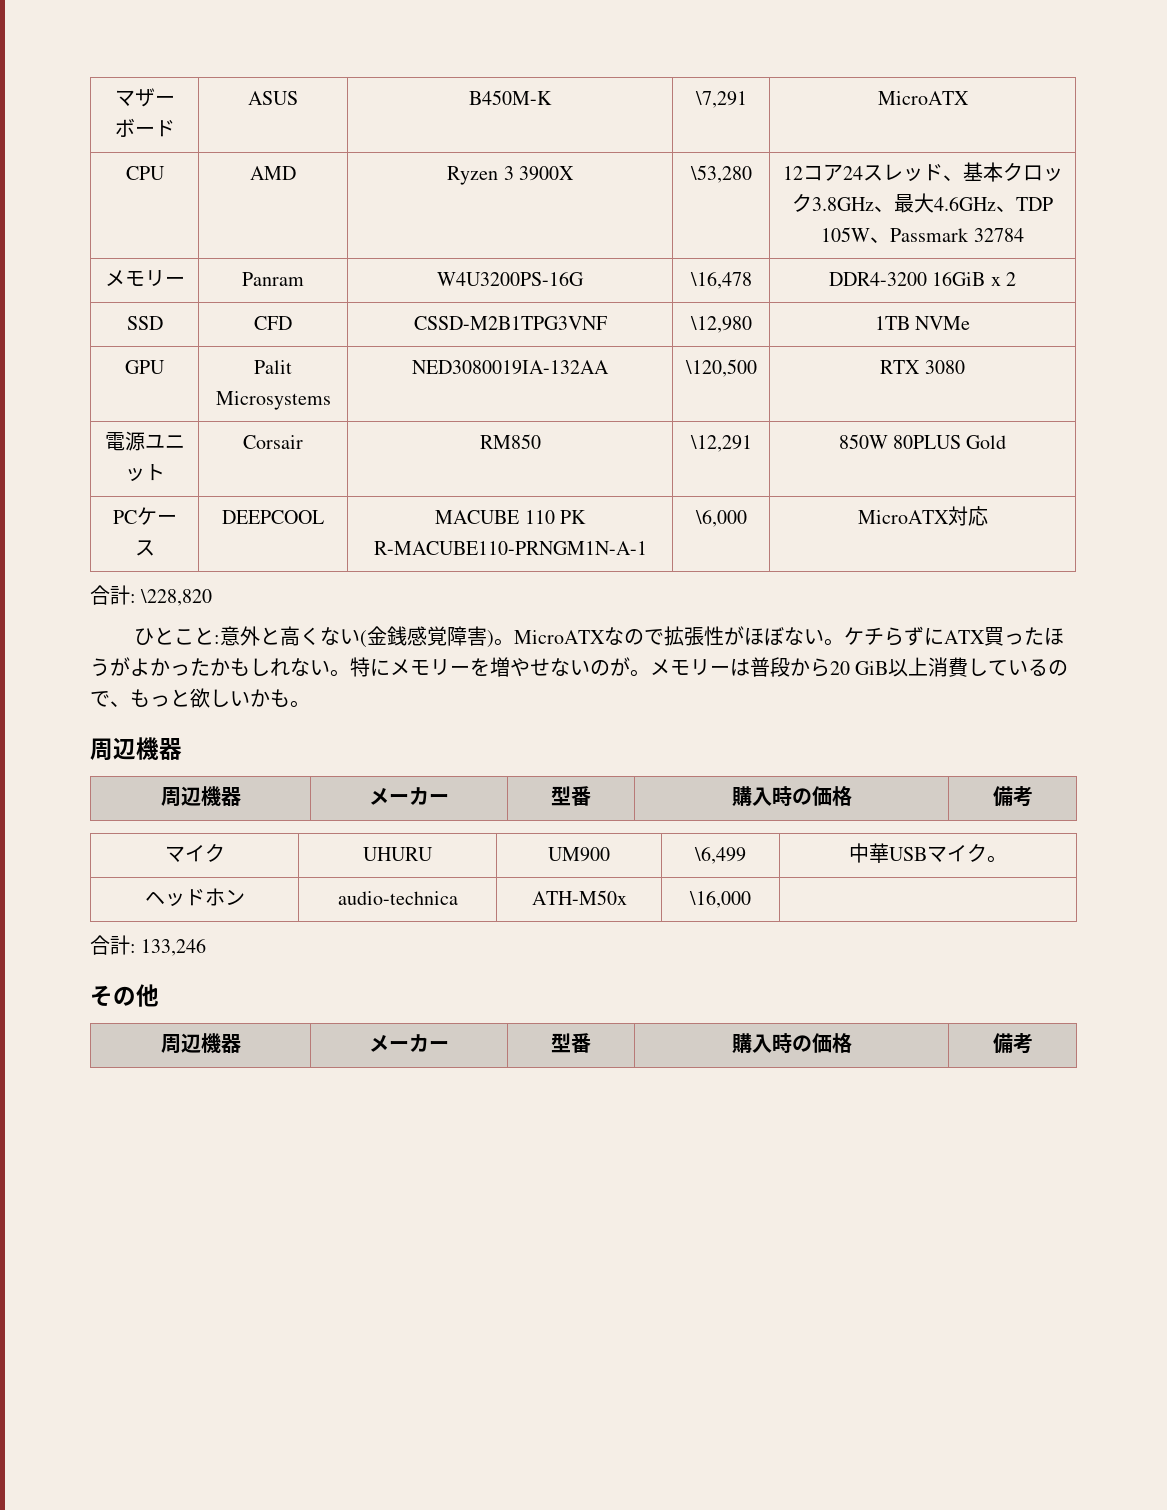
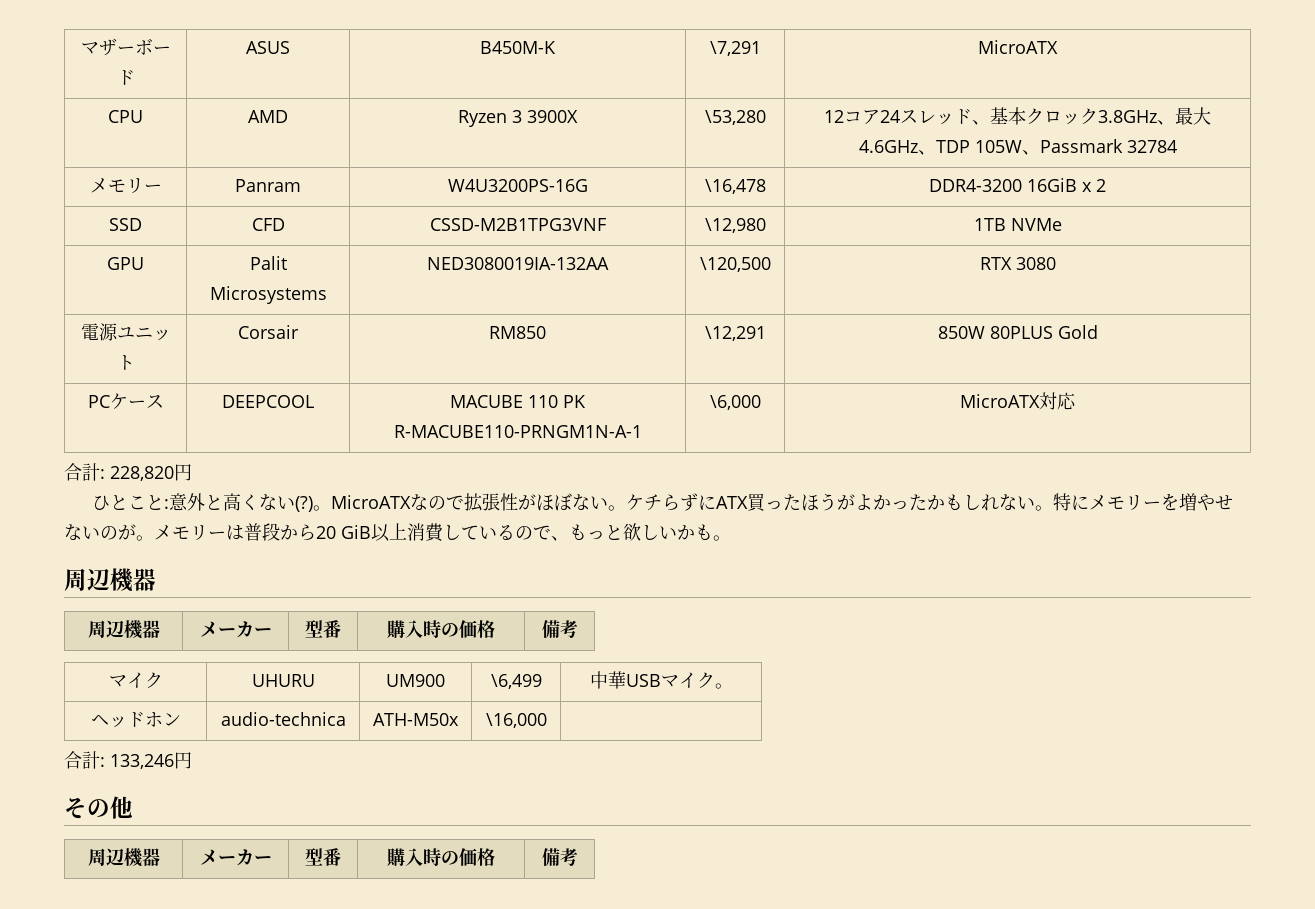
[140,589,213,606] \228,820 -> [110,464,192,481] 228,820円
[359,626,494,648] (金銭感覚障害) -> [295,496,314,512] (?)
(207, 947) none -> [174,752,192,769] 円

